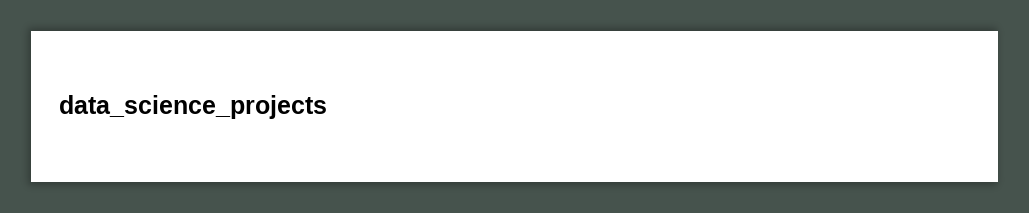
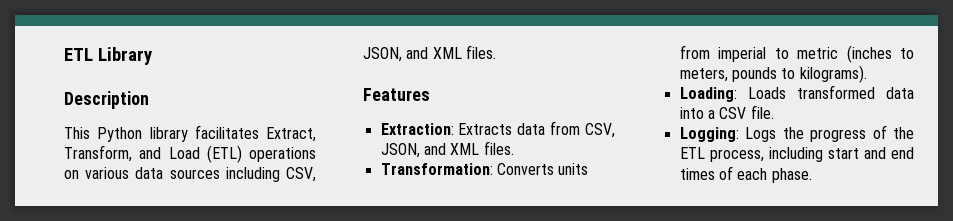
[59,95,327,119] data_science_projects -> [64,47,152,65] [64,91,149,109] [64,125,316,142] [64,145,316,163] [64,167,316,182] [363,45,496,62] [363,88,430,101] [380,121,615,138] [380,141,514,158] [380,163,589,175] [679,45,914,63] [679,65,867,83] [679,85,914,102] [679,105,774,119] [679,125,914,142] [679,147,914,162] [679,166,812,183] ETL Library // Description // This Python library facilitates Extract, Transform, and Load (ETL) operations on various data sources including CSV, JSON, and XML files. // Features // Extraction: Extracts data from CSV, JSON, and XML files. // Transformation: Converts units from imperial to metric (inches to meters, pounds to kilograms). // Loading: Loads transformed data into a CSV file. // Logging: Logs the progress of the ETL process, including start and end times of each phase.

